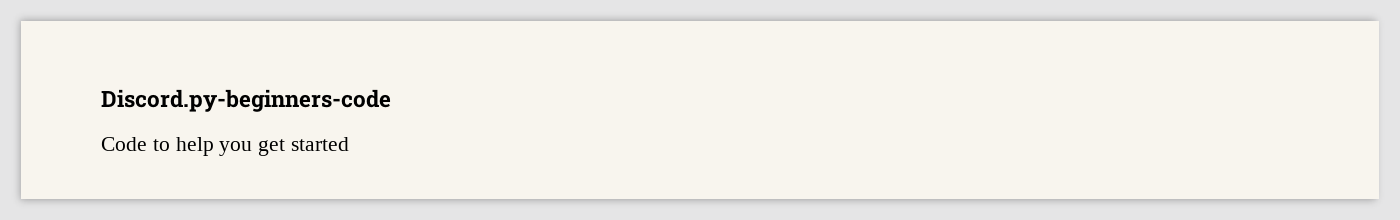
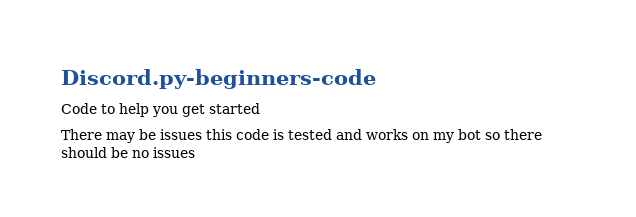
(350, 144) none -> [61,129,542,143] [61,147,195,158] // There may be issues this code is tested and works on my bot so there should be no issues

